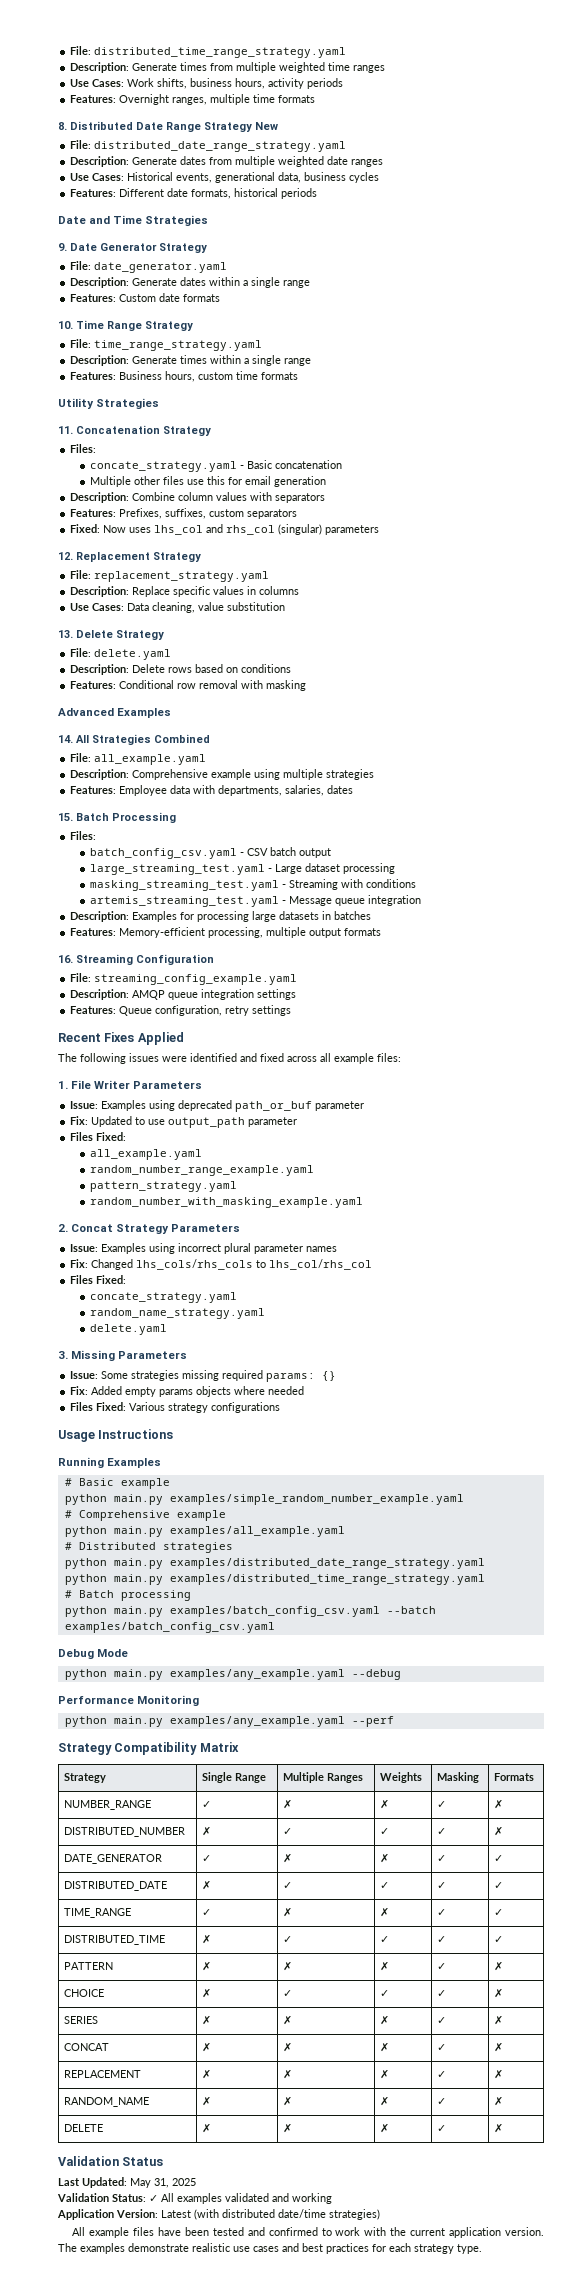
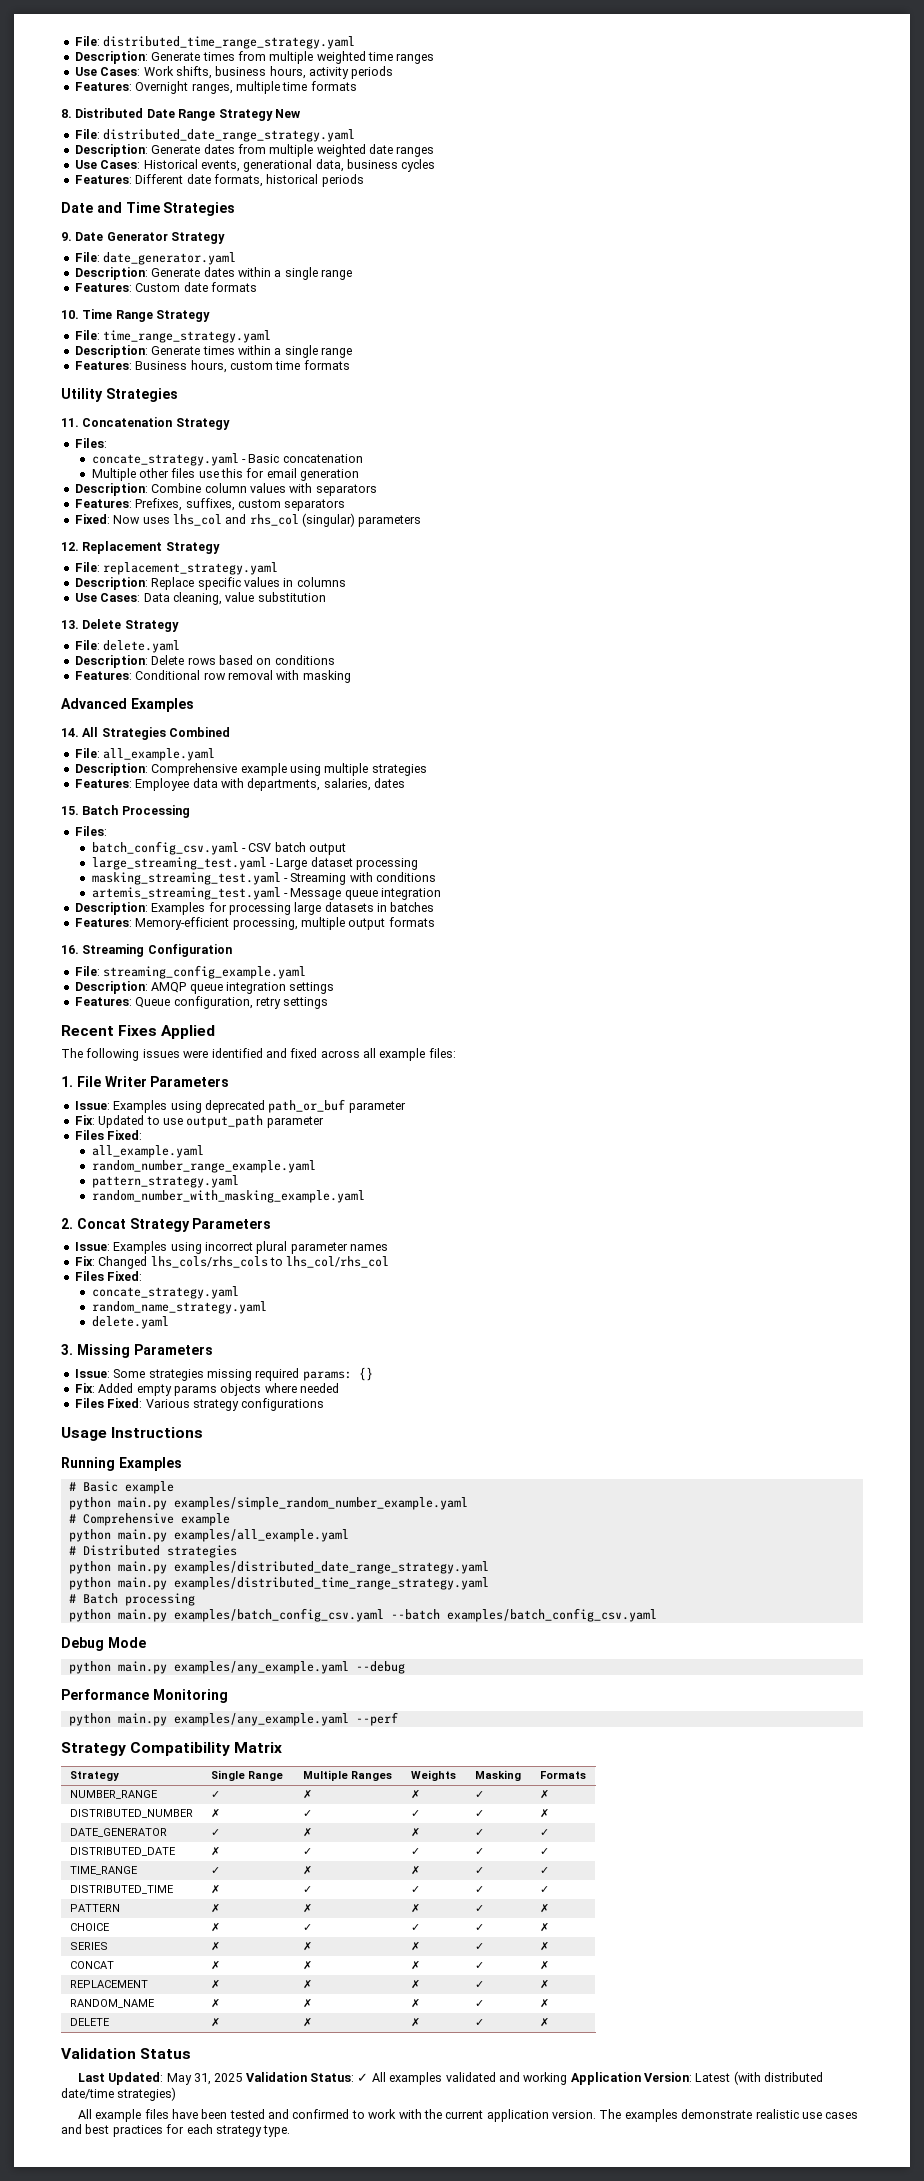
(196, 2182) // -> (243, 2077) none
(332, 2198) // -> (568, 2078) none

